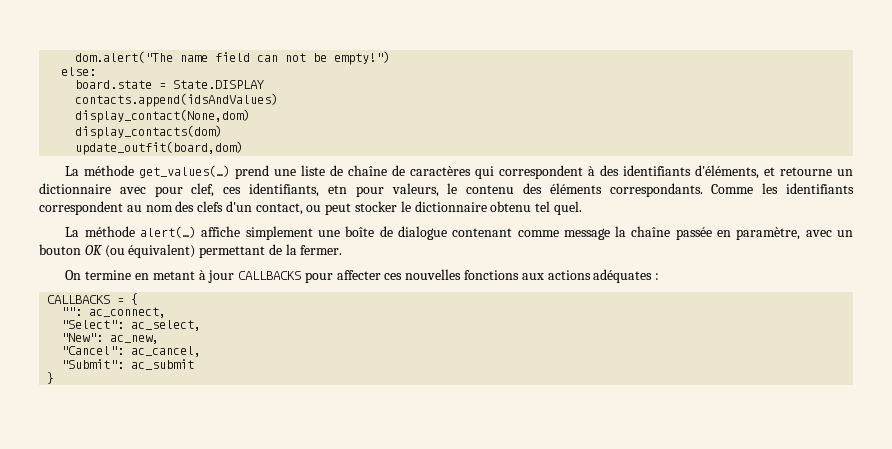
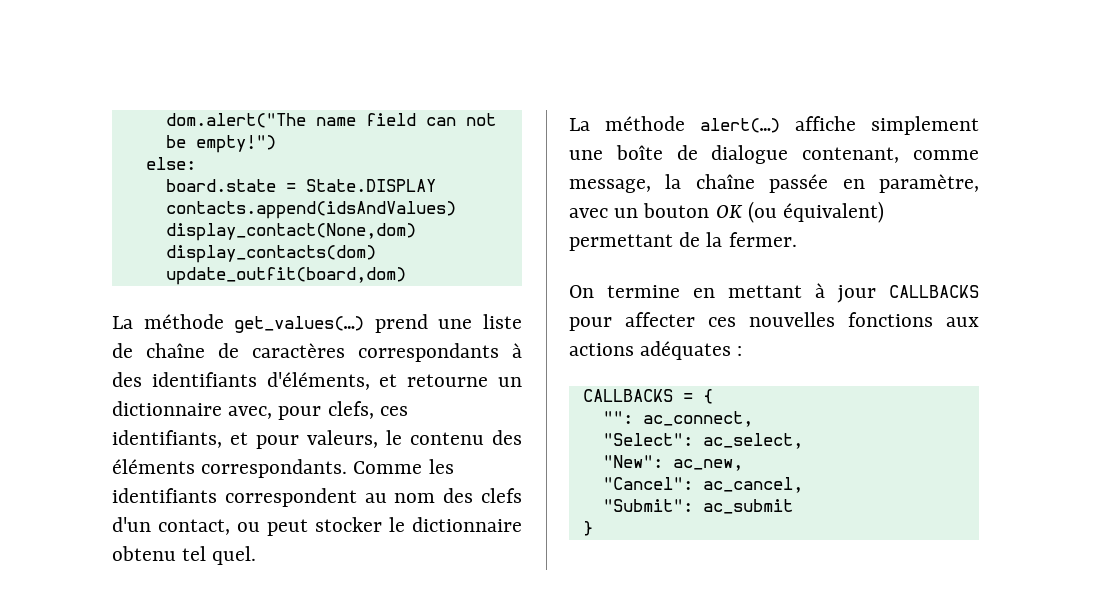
[475,165,584,179] qui correspondent -> [358,343,499,362] correspondants
[119,183,215,197] avec pour clef, -> [228,401,374,420] avec, pour clefs,
[327,185,347,194] etn -> [230,432,248,445] et
[452,228,610,240] contenant comme message -> [802,147,979,163] [569,179,651,193] contenant, comme message,
[152,271,195,280] metant -> [728,285,802,298] mettant

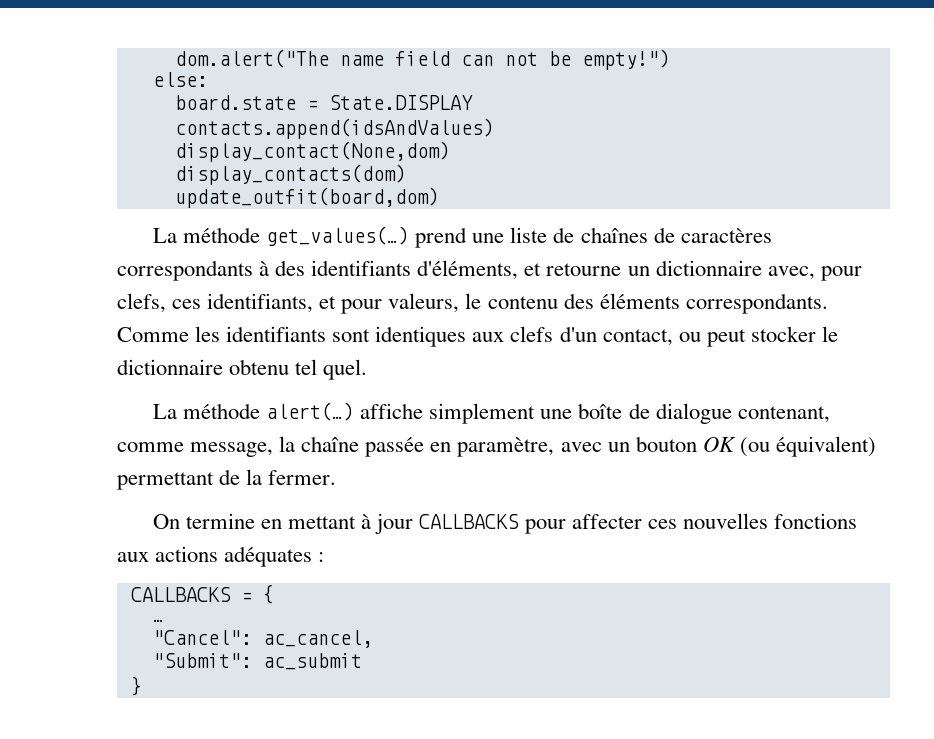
[146,343,205,358] chaîne -> [580,227,648,243] chaînes
[224,488,474,507] correspondent au nom des -> [332,326,505,347] sont identiques aux
[602,411,753,427] [602,433,803,449] [602,455,743,471] "": ac_connect, // "Select": ac_select, // "New": ac_new, -> [152,619,164,622] …

